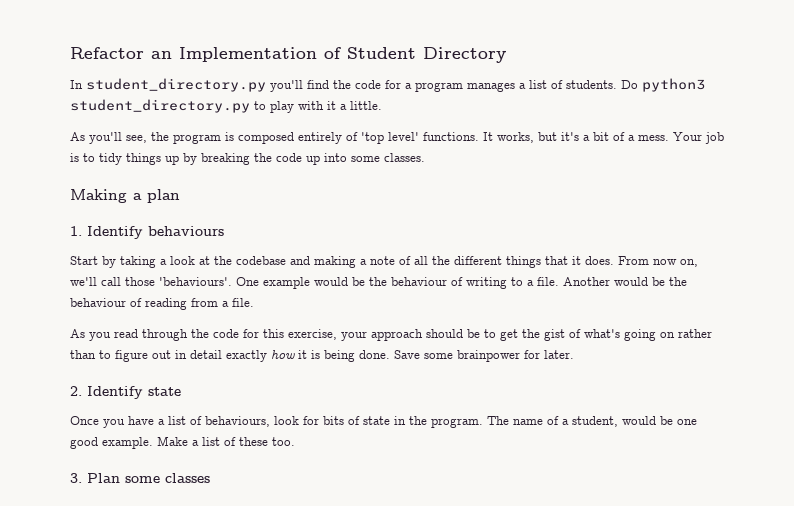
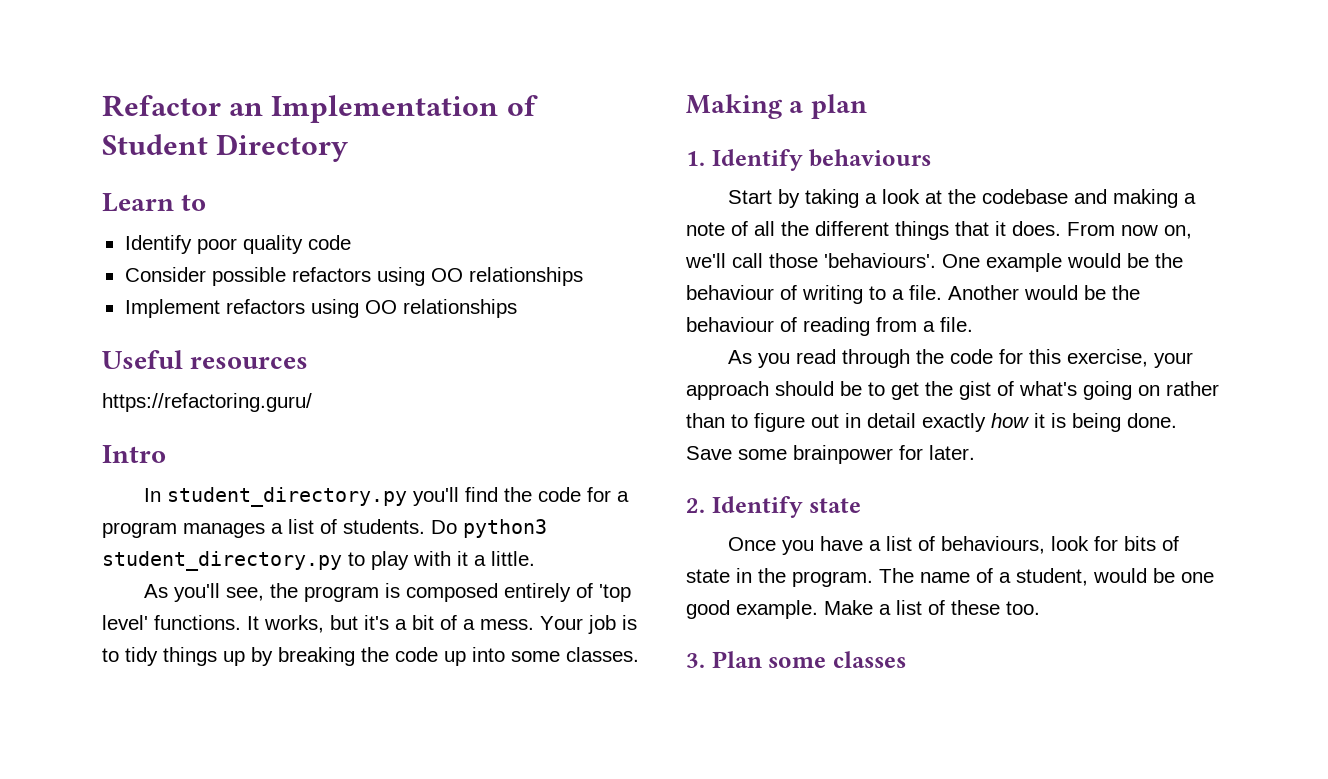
(506, 55) none -> [102,193,207,212] [124,235,351,254] [124,267,583,286] [124,299,517,318] [102,350,309,369] [102,393,312,412] [102,445,166,463] // Learn to // Identify poor quality code // Consider possible refactors using OO relationships // Implement refactors using OO relationships // Useful resources // https://refactoring.guru/ // Intro

